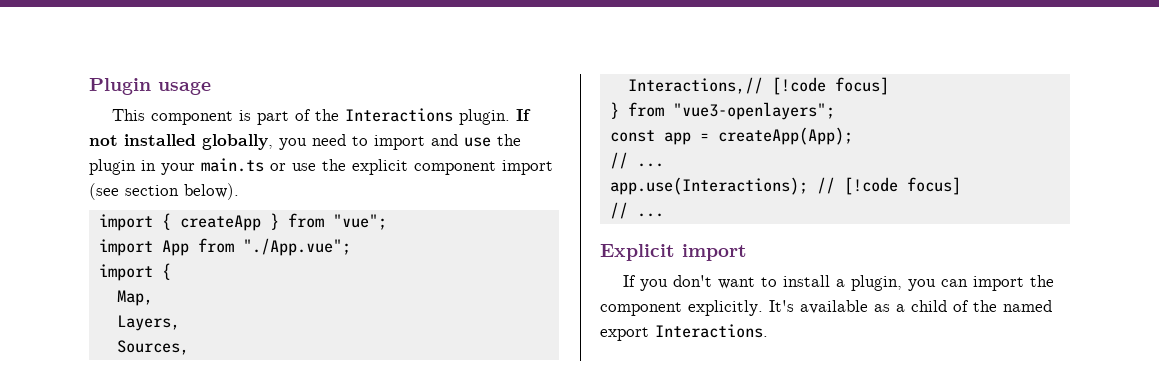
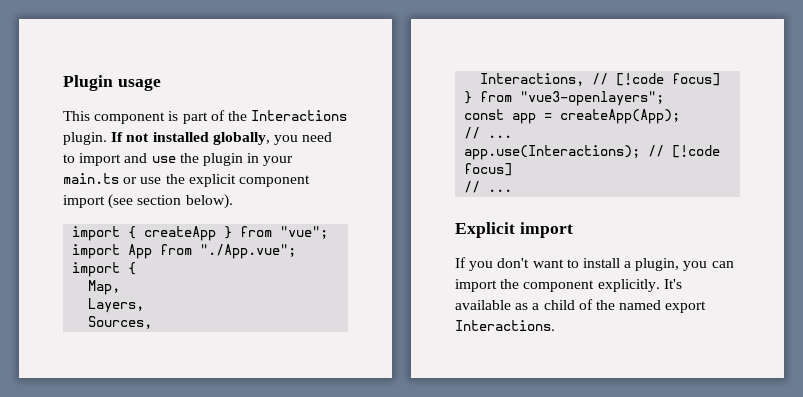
[627,77,763,94] Interactions,// -> [480,73,609,86] Interactions, //

